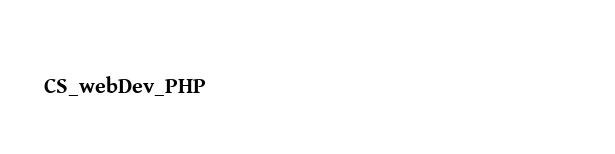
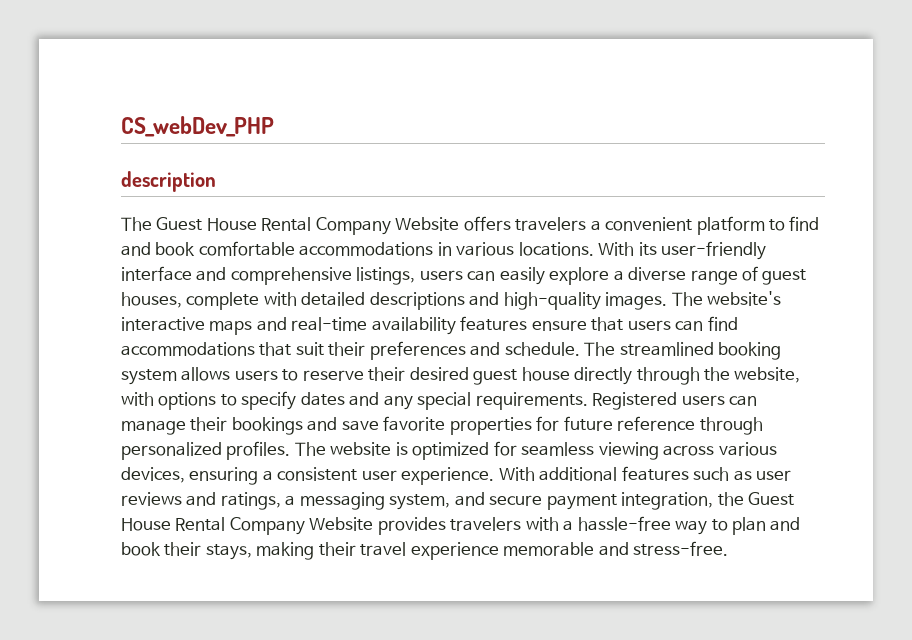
(206, 86) none -> [121,171,216,192] [121,216,820,235] [121,241,767,260] [121,266,807,285] [121,291,782,310] [121,316,738,335] [121,341,782,360] [121,367,801,385] [121,391,757,410] [121,416,763,435] [121,441,777,460] [121,466,792,485] [121,492,794,510] [121,516,801,535] [121,541,729,560] // description // The Guest House Rental Company Website offers travelers a convenient platform to find and book comfortable accommodations in various locations. With its user-friendly interface and comprehensive listings, users can easily explore a diverse range of guest houses, complete with detailed descriptions and high-quality images. The website's interactive maps and real-time availability features ensure that users can find accommodations that suit their preferences and schedule. The streamlined booking system allows users to reserve their desired guest house directly through the website, with options to specify dates and any special requirements. Registered users can manage their bookings and save favorite properties for future reference through personalized profiles. The website is optimized for seamless viewing across various devices, ensuring a consistent user experience. With additional features such as user reviews and ratings, a messaging system, and secure payment integration, the Guest House Rental Company Website provides travelers with a hassle-free way to plan and book their stays, making their travel experience memorable and stress-free.

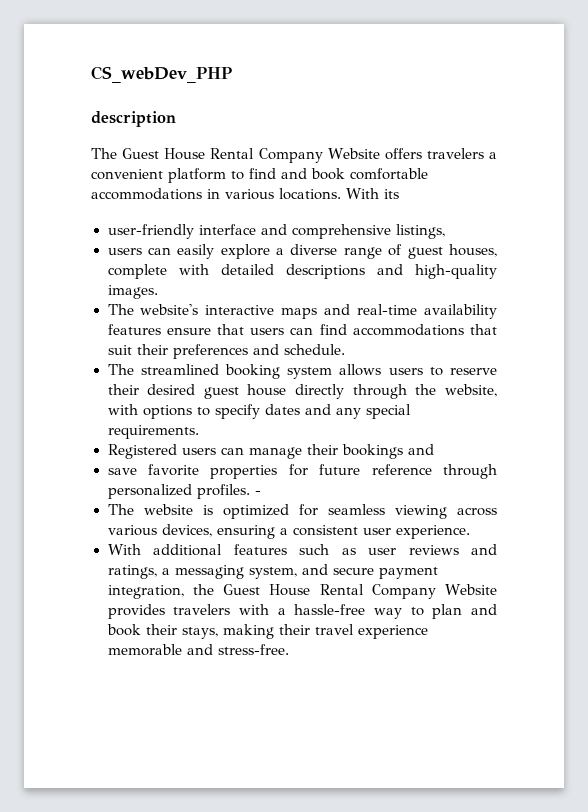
(657, 249) none -> (399, 194) //
(416, 276) none -> (445, 231) //
(668, 301) none -> (158, 292) //
(580, 349) none -> (345, 349) //
(588, 401) none -> (199, 432) //
(338, 424) none -> (434, 449) //
(291, 450) none -> [254,490,261,495] - //
(495, 476) none -> (470, 532) //

